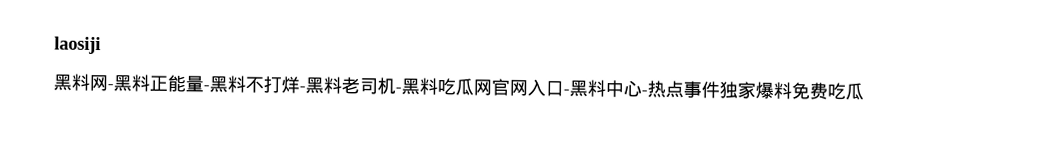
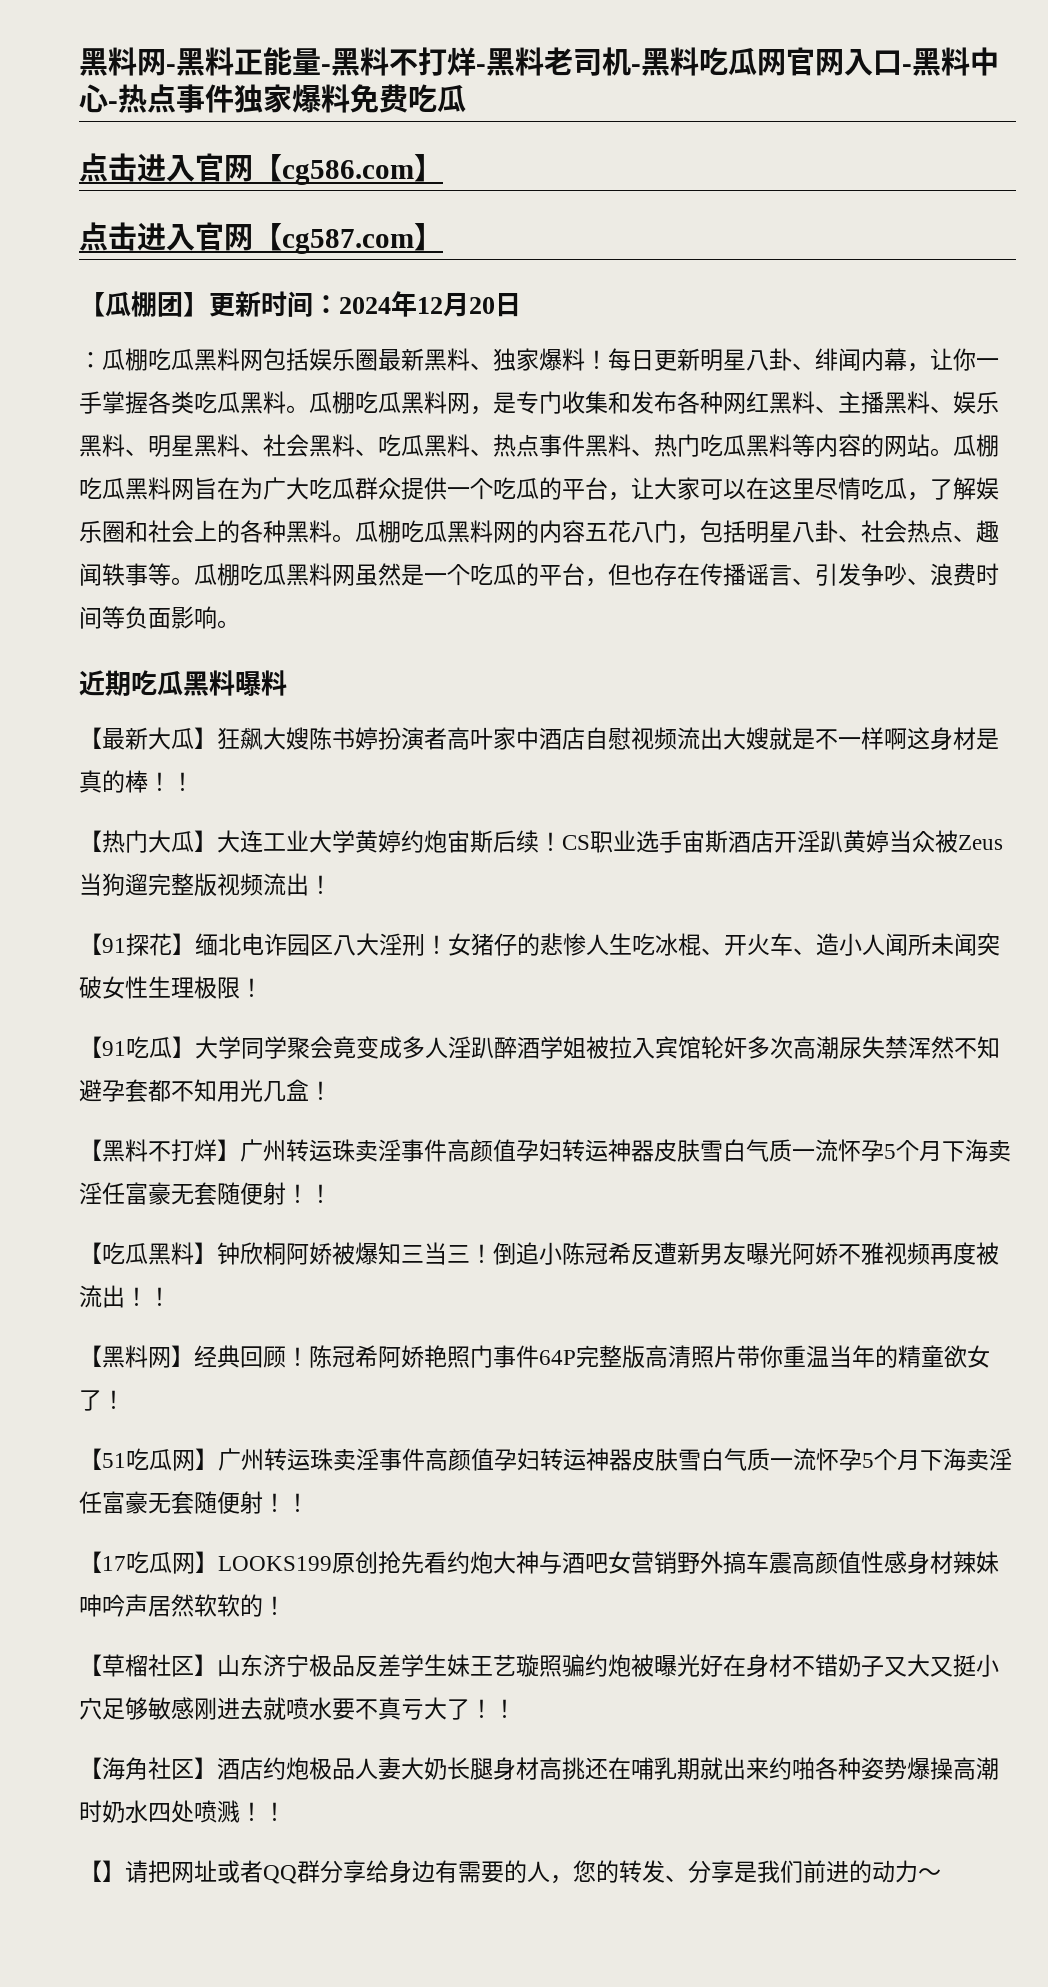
[54,36,101,55] laosiji // -> (79, 62) none
(864, 91) none -> [79,153,443,185] [79,222,443,254] [79,291,521,317] [79,348,999,372] [79,391,999,415] [79,434,999,457] [79,477,999,501] [79,520,999,544] [79,563,999,587] [79,606,240,629] [79,670,287,696] [79,727,999,750] [79,770,194,793] [79,830,1003,853] [79,873,332,896] [79,933,1000,956] [79,976,263,999] [79,1036,1000,1059] [79,1079,332,1102] [79,1139,1011,1162] [79,1182,332,1205] [79,1242,999,1265] [79,1285,171,1308] [79,1345,990,1368] [79,1390,125,1411] [79,1448,1012,1471] [79,1491,309,1514] [79,1551,999,1574] [79,1594,286,1617] [79,1654,999,1677] [79,1697,516,1720] [79,1757,999,1780] [79,1800,286,1823] [79,1860,941,1884] // 点击进入官网【cg586.com】 // 点击进入官网【cg587.com】 // 【瓜棚团】更新时间：2024年12月20日 // ：瓜棚吃瓜黑料网包括娱乐圈最新黑料、独家爆料！每日更新明星八卦、绯闻内幕，让你一手掌握各类吃瓜黑料。瓜棚吃瓜黑料网，是专门收集和发布各种网红黑料、主播黑料、娱乐黑料、明星黑料、社会黑料、吃瓜黑料、热点事件黑料、热门吃瓜黑料等内容的网站。瓜棚吃瓜黑料网旨在为广大吃瓜群众提供一个吃瓜的平台，让大家可以在这里尽情吃瓜，了解娱乐圈和社会上的各种黑料。瓜棚吃瓜黑料网的内容五花八门，包括明星八卦、社会热点、趣闻轶事等。瓜棚吃瓜黑料网虽然是一个吃瓜的平台，但也存在传播谣言、引发争吵、浪费时间等负面影响。 // 近期吃瓜黑料曝料 // 【最新大瓜】狂飙大嫂陈书婷扮演者高叶家中酒店自慰视频流出大嫂就是不一样啊这身材是真的棒！！ // 【热门大瓜】大连工业大学黄婷约炮宙斯后续！CS职业选手宙斯酒店开淫趴黄婷当众被Zeus当狗遛完整版视频流出！ // 【91探花】缅北电诈园区八大淫刑！女猪仔的悲惨人生吃冰棍、开火车、造小人闻所未闻突破女性生理极限！ // 【91吃瓜】大学同学聚会竟变成多人淫趴醉酒学姐被拉入宾馆轮奸多次高潮尿失禁浑然不知避孕套都不知用光几盒！ // 【黑料不打烊】广州转运珠卖淫事件高颜值孕妇转运神器皮肤雪白气质一流怀孕5个月下海卖淫任富豪无套随便射！！ // 【吃瓜黑料】钟欣桐阿娇被爆知三当三！倒追小陈冠希反遭新男友曝光阿娇不雅视频再度被流出！！ // 【黑料网】经典回顾！陈冠希阿娇艳照门事件64P完整版高清照片带你重温当年的精童欲女了！ // 【51吃瓜网】广州转运珠卖淫事件高颜值孕妇转运神器皮肤雪白气质一流怀孕5个月下海卖淫任富豪无套随便射！！ // 【17吃瓜网】LOOKS199原创抢先看约炮大神与酒吧女营销野外搞车震高颜值性感身材辣妹呻吟声居然软软的！ // 【草榴社区】山东济宁极品反差学生妹王艺璇照骗约炮被曝光好在身材不错奶子又大又挺小穴足够敏感刚进去就喷水要不真亏大了！！ // 【海角社区】酒店约炮极品人妻大奶长腿身材高挑还在哺乳期就出来约啪各种姿势爆操高潮时奶水四处喷溅！！ // 【】请把网址或者QQ群分享给身边有需要的人，您的转发、分享是我们前进的动力～

